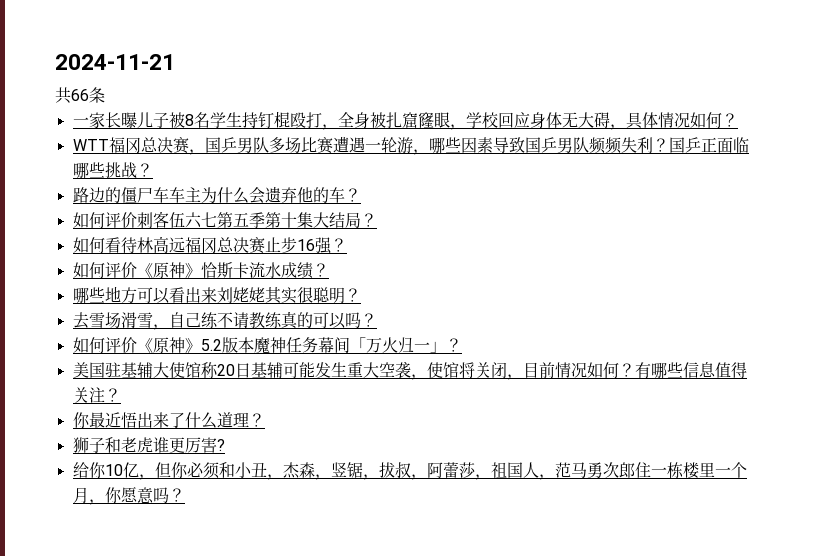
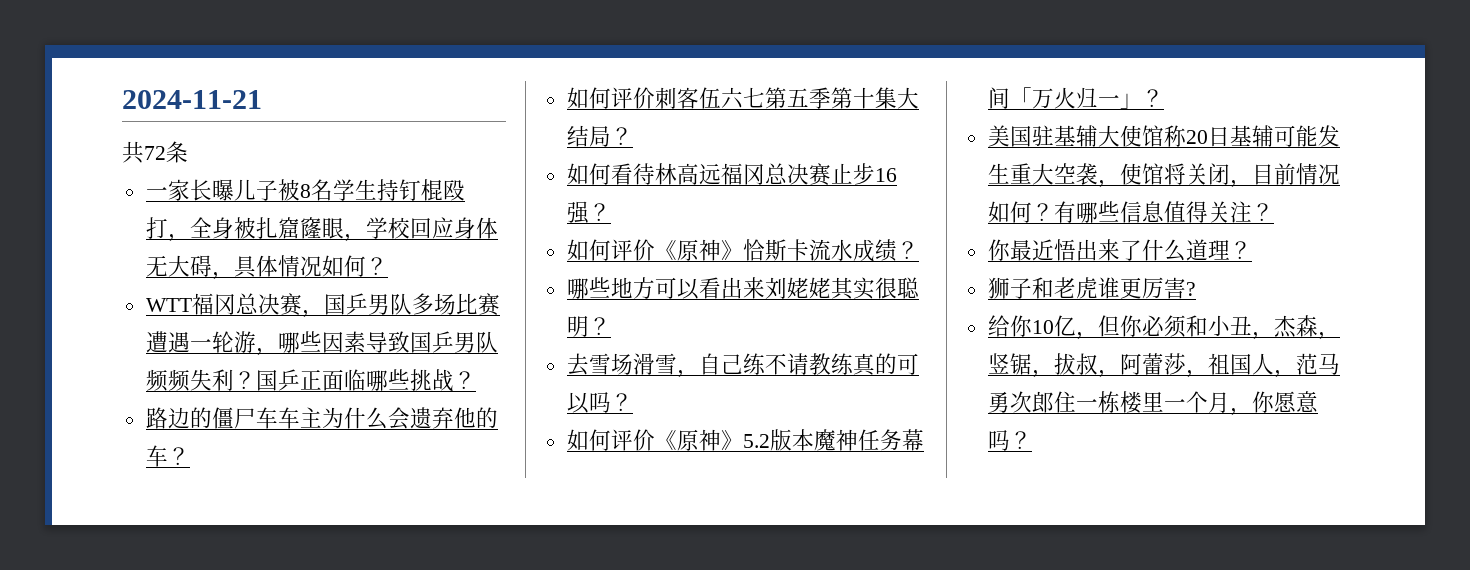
[71,89,89,101] 66 -> [144,146,166,160] 72

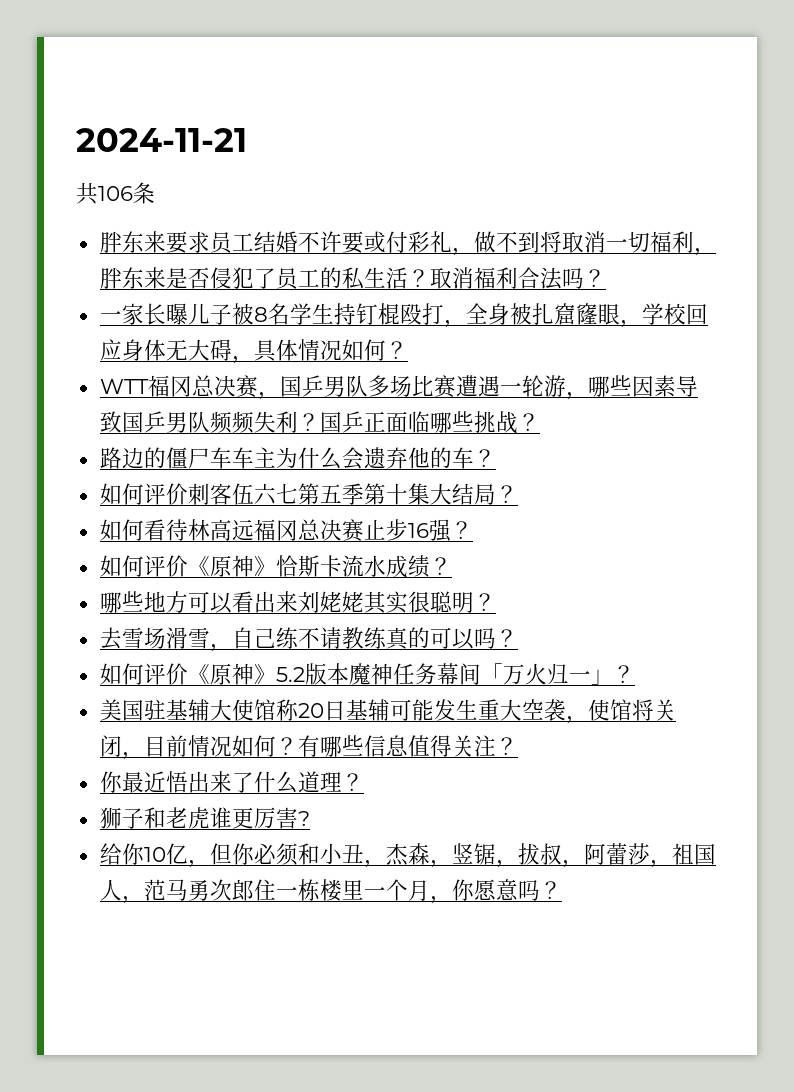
[144,146,166,160] 72 -> [98,186,133,201] 106
(188, 152) none -> [99,231,716,256] [99,267,606,290] // 胖东来要求员工结婚不许要或付彩礼，做不到将取消一切福利，胖东来是否侵犯了员工的私生活？取消福利合法吗？

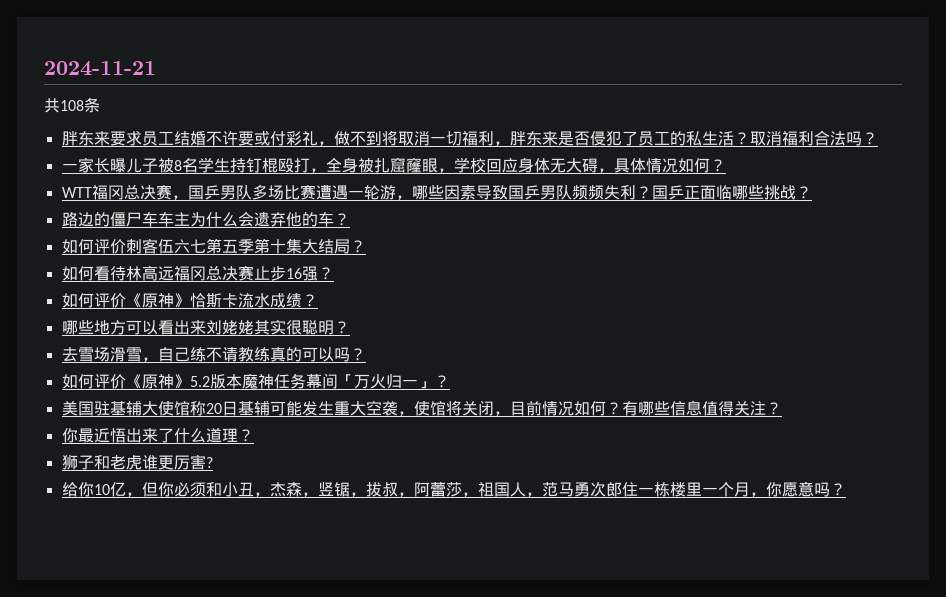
[98,186,133,201] 106 -> [60,100,84,111] 108

